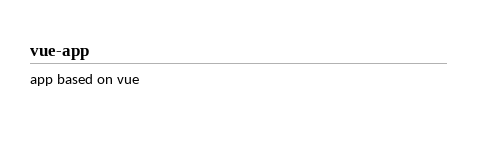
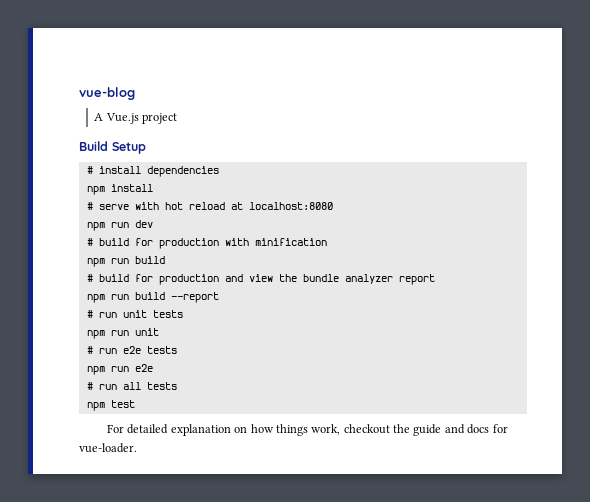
[30,48,89,60] [30,74,139,86] vue-app // app based on vue -> [79,87,135,100] [94,113,178,124] [79,141,146,154] [86,166,219,177] [86,184,153,195] [86,202,333,210] [86,220,153,231] [86,238,327,249] [86,256,165,267] [86,274,435,285] [86,292,219,303] [86,310,183,318] [86,328,159,339] [86,346,177,354] [86,364,153,375] [86,382,177,390] [86,400,135,411] [107,424,508,436] [79,443,137,453] vue-blog // A Vue.js project // Build Setup // # install dependencies // npm install // # serve with hot reload at localhost:8080 // npm run dev // # build for production with minification // npm run build // # build for production and view the bundle analyzer report // npm run build --report // # run unit tests // npm run unit // # run e2e tests // npm run e2e // # run all tests // npm test // For detailed explanation on how things work, checkout the guide and docs for vue-loader.

